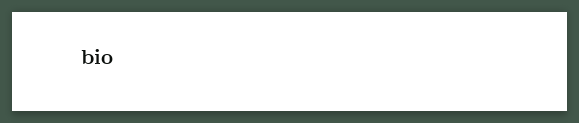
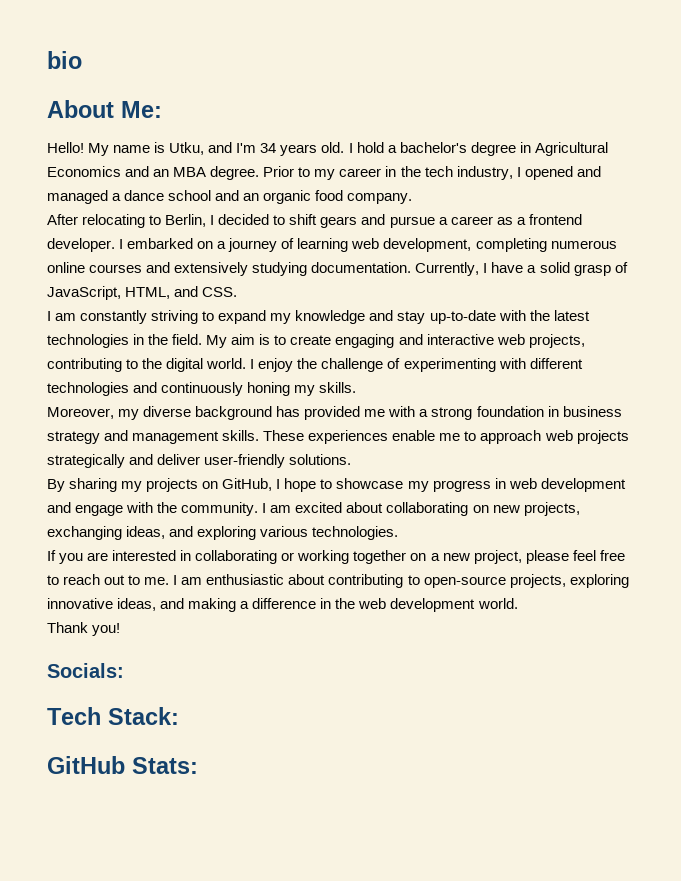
(113, 56) none -> [47,100,162,118] [47,142,608,156] [47,166,601,180] [47,190,413,204] [47,214,582,228] [47,238,617,252] [47,262,628,276] [47,286,238,300] [47,310,590,324] [47,334,585,348] [47,358,583,372] [47,382,357,396] [47,406,622,420] [47,430,629,444] [47,454,352,468] [47,478,626,492] [47,502,580,516] [47,526,399,540] [47,550,625,564] [47,574,629,588] [47,598,518,612] [47,622,121,636] [47,663,124,678] [47,707,179,725] [47,756,198,774] // About Me: // Hello! My name is Utku, and I'm 34 years old. I hold a bachelor's degree in Agricultural Economics and an MBA degree. Prior to my career in the tech industry, I opened and managed a dance school and an organic food company. // After relocating to Berlin, I decided to shift gears and pursue a career as a frontend developer. I embarked on a journey of learning web development, completing numerous online courses and extensively studying documentation. Currently, I have a solid grasp of JavaScript, HTML, and CSS. // I am constantly striving to expand my knowledge and stay up-to-date with the latest technologies in the field. My aim is to create engaging and interactive web projects, contributing to the digital world. I enjoy the challenge of experimenting with different technologies and continuously honing my skills. // Moreover, my diverse background has provided me with a strong foundation in business strategy and management skills. These experiences enable me to approach web projects strategically and deliver user-friendly solutions. // By sharing my projects on GitHub, I hope to showcase my progress in web development and engage with the community. I am excited about collaborating on new projects, exchanging ideas, and exploring various technologies. // If you are interested in collaborating or working together on a new project, please feel free to reach out to me. I am enthusiastic about contributing to open-source projects, exploring innovative ideas, and making a difference in the web development world. // Thank you! // Socials: // Tech Stack: // GitHub Stats:

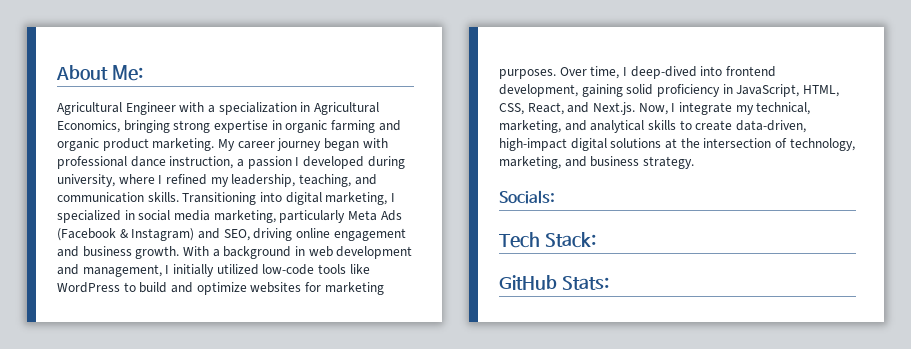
[47,51,82,69] bio // -> (56, 72) none
[47,142,608,156] [47,166,601,180] [47,190,413,204] [47,214,582,228] [47,238,617,252] [47,262,628,276] [47,286,238,300] [47,310,590,324] [47,334,585,348] [47,358,583,372] [47,382,357,396] [47,406,622,420] [47,430,629,444] [47,454,352,468] [47,478,626,492] [47,502,580,516] [47,526,399,540] [47,550,625,564] [47,574,629,588] [47,598,518,612] [47,622,121,636] Hello! My name is Utku, and I'm 34 years old. I hold a bachelor's degree in Agricultural Economics and an MBA degree. Prior to my career in the tech industry, I opened and managed a dance school and an organic food company. // After relocating to Berlin, I decided to shift gears and pursue a career as a frontend developer. I embarked on a journey of learning web development, completing numerous online courses and extensively studying documentation. Currently, I have a solid grasp of JavaScript, HTML, and CSS. // I am constantly striving to expand my knowledge and stay up-to-date with the latest technologies in the field. My aim is to create engaging and interactive web projects, contributing to the digital world. I enjoy the challenge of experimenting with different technologies and continuously honing my skills. // Moreover, my diverse background has provided me with a strong foundation in business strategy and management skills. These experiences enable me to approach web projects strategically and deliver user-friendly solutions. // By sharing my projects on GitHub, I hope to showcase my progress in web development and engage with the community. I am excited about collaborating on new projects, exchanging ideas, and exploring various technologies. // If you are interested in collaborating or working together on a new project, please feel free to reach out to me. I am enthusiastic about contributing to open-source projects, exploring innovative ideas, and making a difference in the web development world. // Thank you! -> [57,102,379,115] [57,120,401,133] [57,138,388,151] [57,156,405,169] [57,174,377,187] [57,192,395,205] [57,210,402,223] [57,228,406,241] [57,246,413,259] [57,264,370,277] [57,282,384,295] [499,66,776,79] [499,84,839,97] [499,102,811,115] [499,120,806,133] [499,138,855,151] [499,156,694,169] Agricultural Engineer with a specialization in Agricultural Economics, bringing strong expertise in organic farming and organic product marketing. My career journey began with professional dance instruction, a passion I developed during university, where I refined my leadership, teaching, and communication skills. Transitioning into digital marketing, I specialized in social media marketing, particularly Meta Ads (Facebook & Instagram) and SEO, driving online engagement and business growth. With a background in web development and management, I initially utilized low-code tools like WordPress to build and optimize websites for marketing purposes. Over time, I deep-dived into frontend development, gaining solid proficiency in JavaScript, HTML, CSS, React, and Next.js. Now, I integrate my technical, marketing, and analytical skills to create data-driven, high-impact digital solutions at the intersection of technology, marketing, and business strategy.

